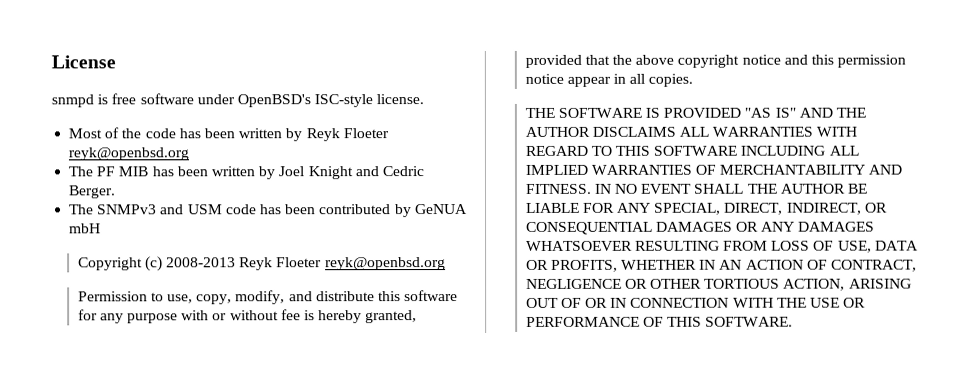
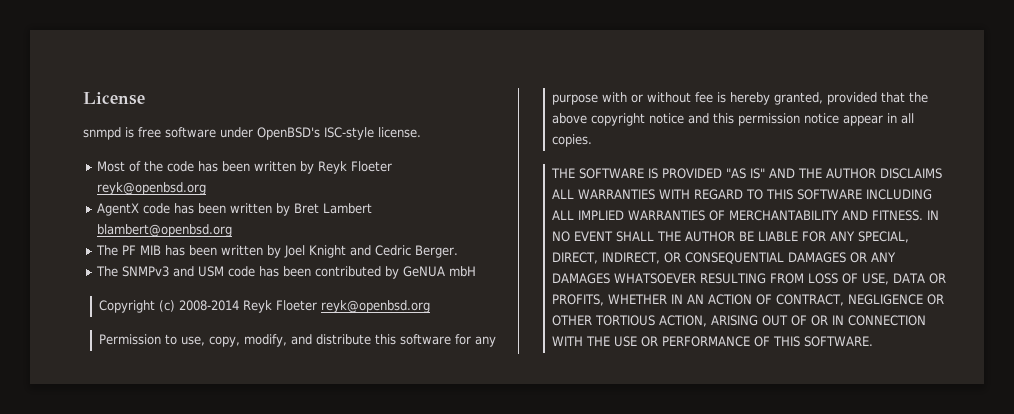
(190, 154) none -> [97,203,373,216] [97,224,233,237] // AgentX code has been written by Bret Lambert blambert@openbsd.org
[166,257,237,268] 2008-2013 -> [178,300,239,311] 2008-2014

